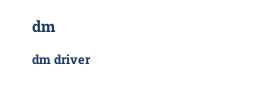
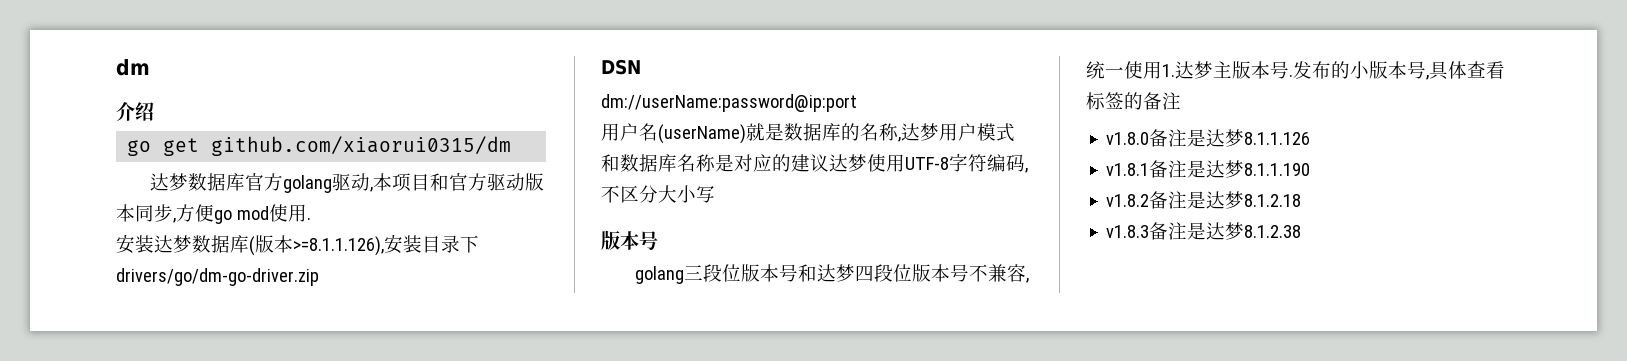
[32,54,92,65] dm driver -> [116,102,154,121] [127,136,512,156] [149,173,544,193] [116,204,311,224] [116,234,479,256] [116,268,319,286] [601,59,641,75] [601,94,857,112] [601,123,1015,144] [601,153,1028,173] [601,185,715,203] [601,230,658,250] [634,264,1029,284] [1086,61,1505,80] [1086,92,1181,110] [1106,129,1311,147] [1106,160,1311,178] [1106,191,1302,209] [1106,222,1302,240] 介绍 // go get github.com/xiaorui0315/dm // 达梦数据库官方golang驱动,本项目和官方驱动版本同步,方便go mod使用. // 安装达梦数据库(版本>=8.1.1.126),安装目录下drivers/go/dm-go-driver.zip // DSN // dm://userName:password@ip:port // 用户名(userName)就是数据库的名称,达梦用户模式和数据库名称是对应的建议达梦使用UTF-8字符编码,不区分大小写 // 版本号 // golang三段位版本号和达梦四段位版本号不兼容,统一使用1.达梦主版本号.发布的小版本号,具体查看标签的备注 // v1.8.0备注是达梦8.1.1.126 // v1.8.1备注是达梦8.1.1.190 // v1.8.2备注是达梦8.1.2.18 // v1.8.3备注是达梦8.1.2.38

